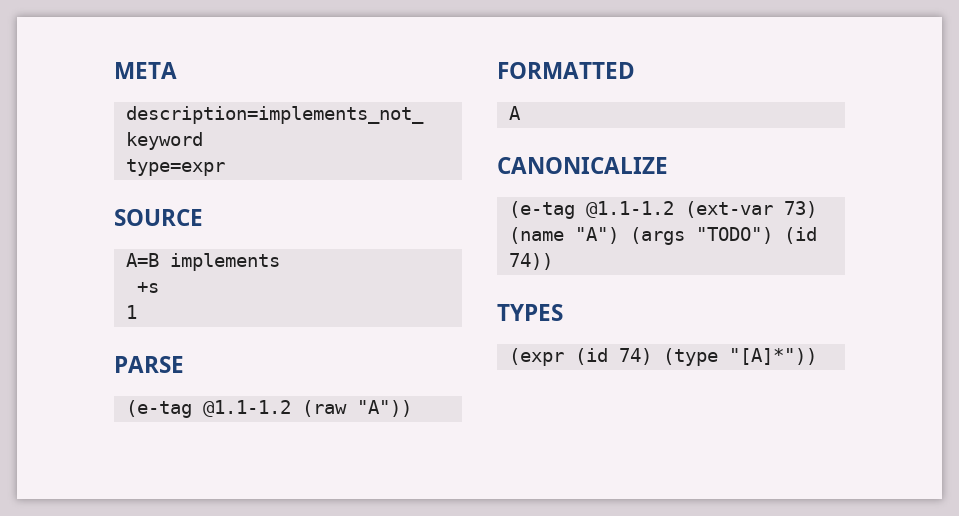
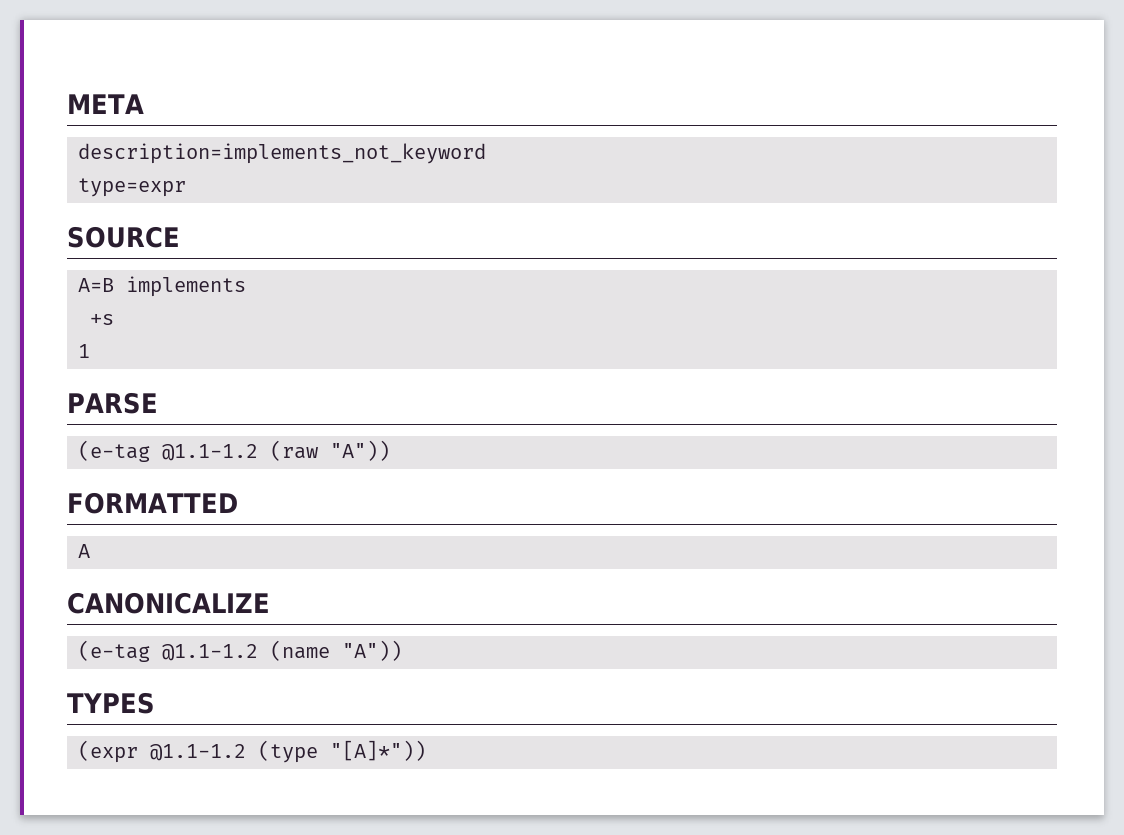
[684,201,817,218] [508,227,817,245] [508,253,553,270] (ext-var 73) (name "A") (args "TODO") (id 74)) -> [270,640,403,661] (name "A"))
[574,348,652,365] (id 74) -> [150,744,247,761] @1.1-1.2

